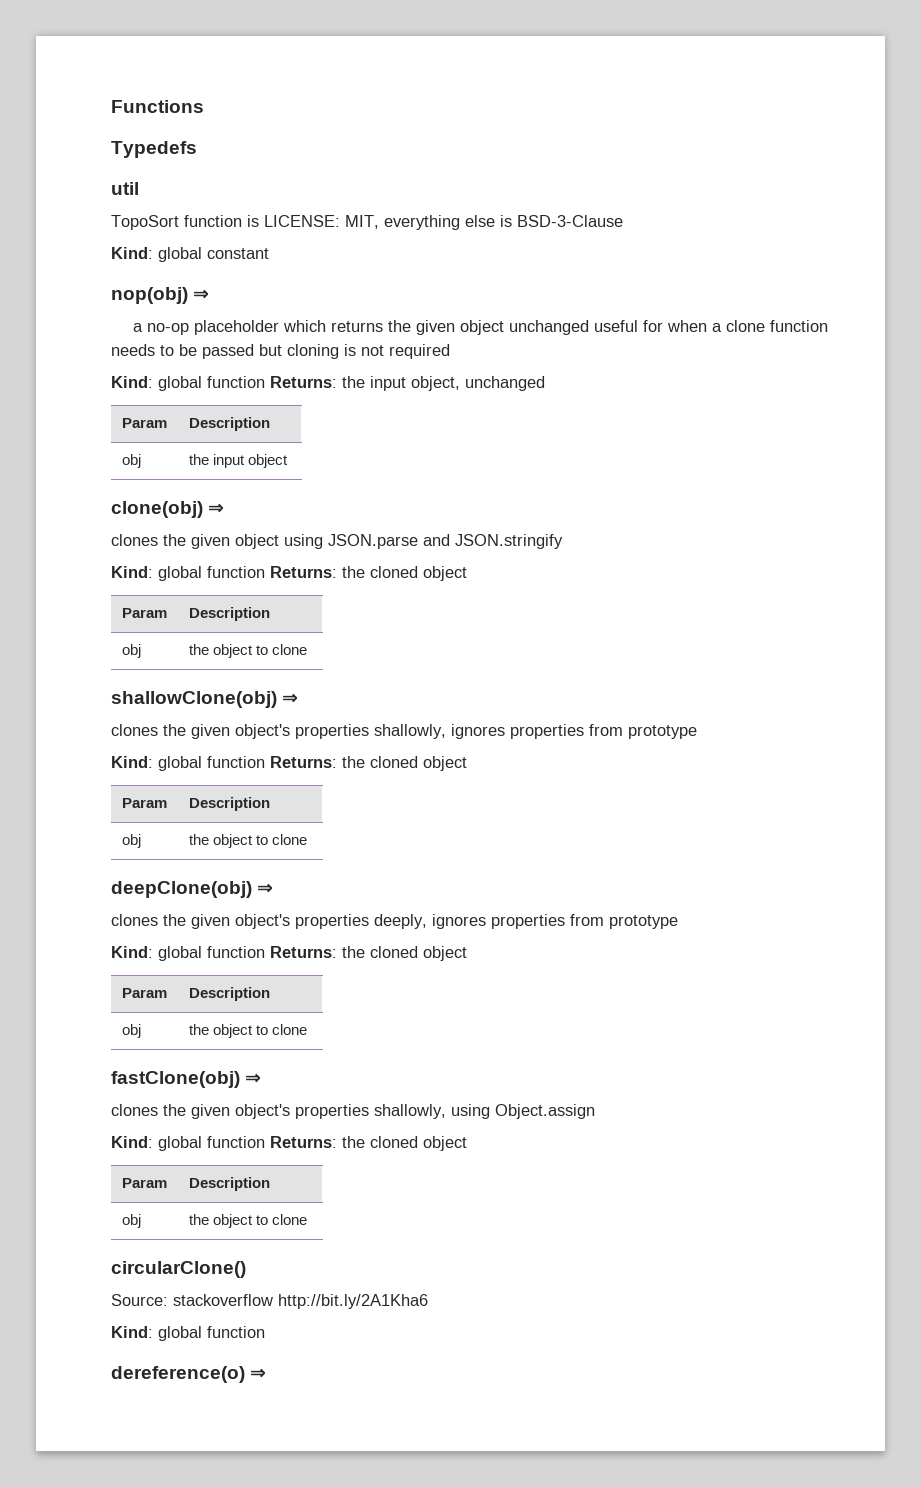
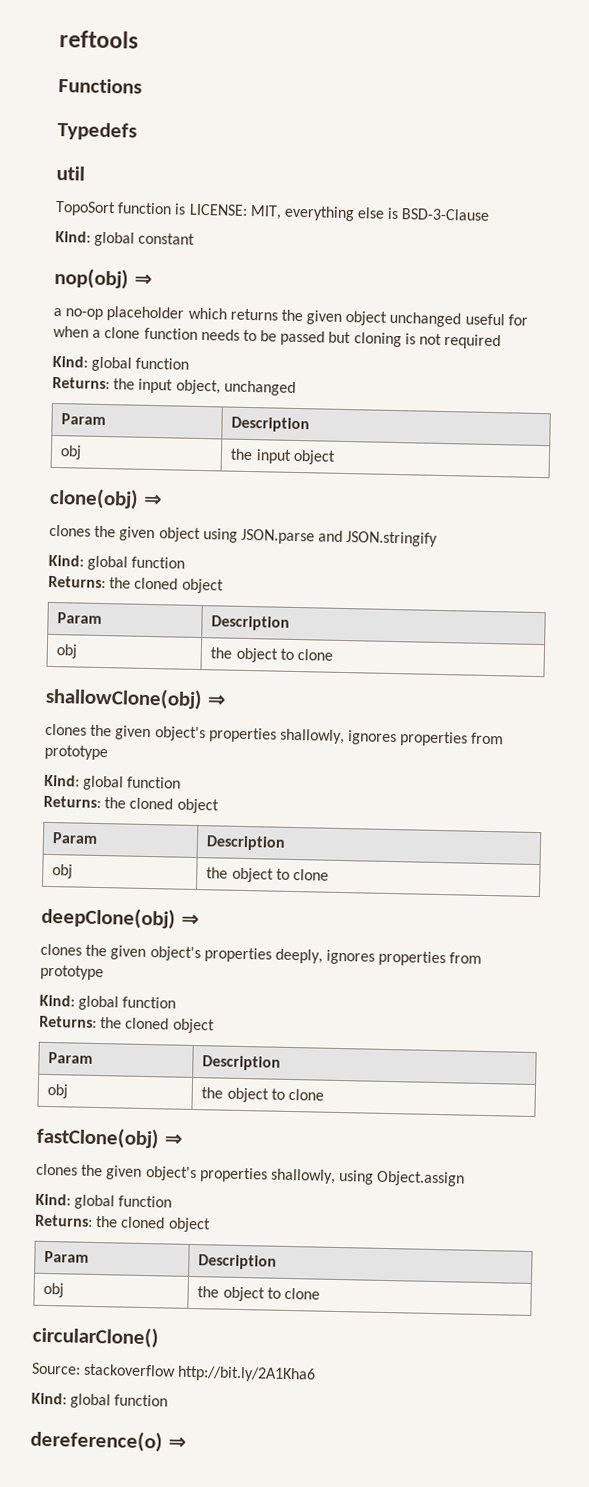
(111, 106) none -> [59,30,139,49] reftools //
(265, 382) none -> (190, 363) //
(265, 572) none -> (186, 562) //
(265, 762) none -> (182, 782) //
(265, 952) none -> (177, 1002) //
(265, 1142) none -> (173, 1201) //

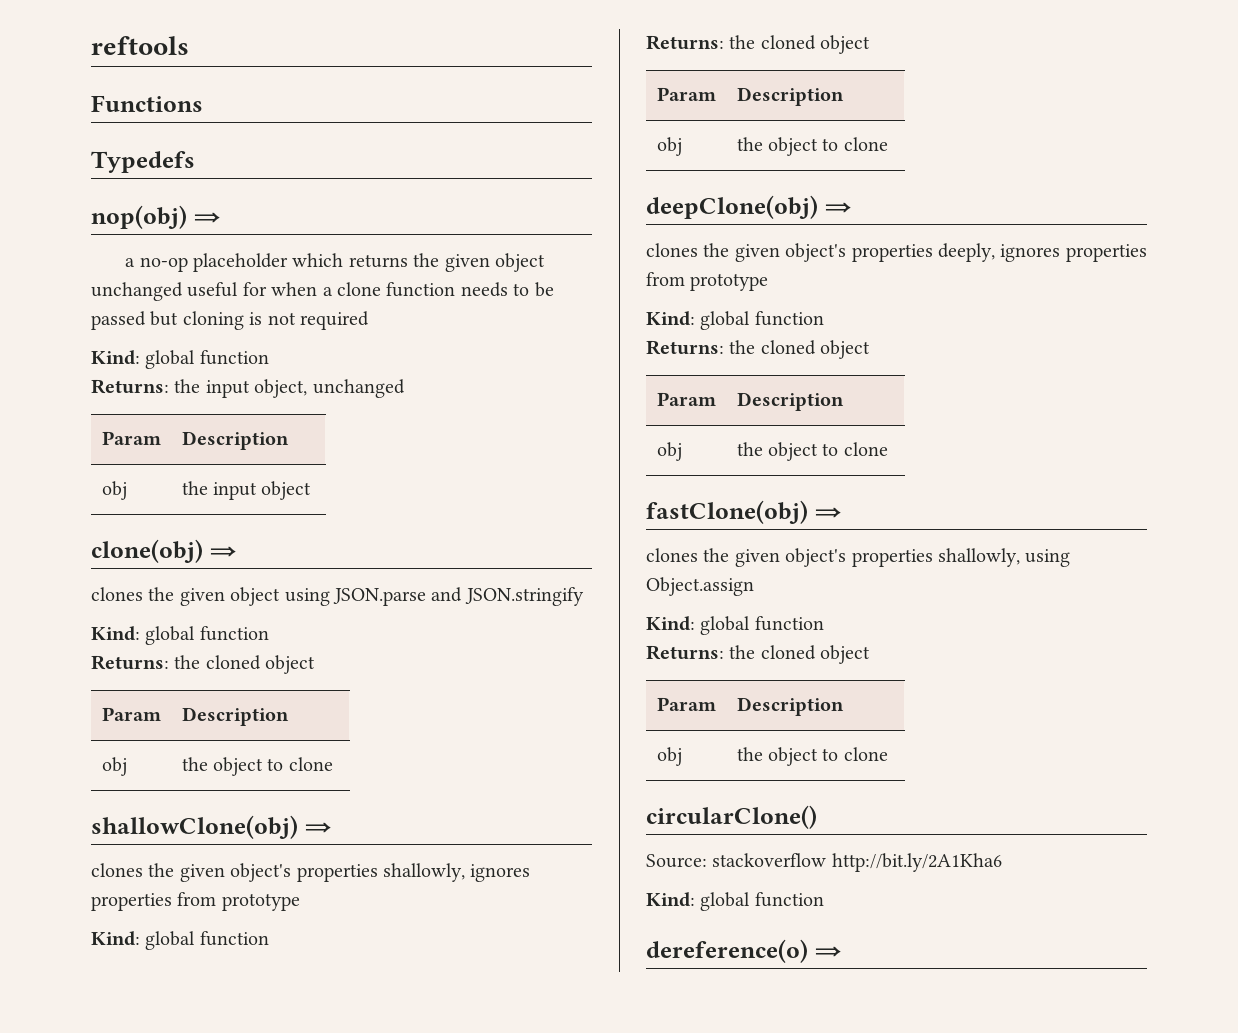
[56,165,85,181] [55,200,491,222] [55,230,196,247] // util // TopoSort function is LICENSE: MIT, everything else is BSD-3-Clause // Kind: global constant -> (195, 162) none

